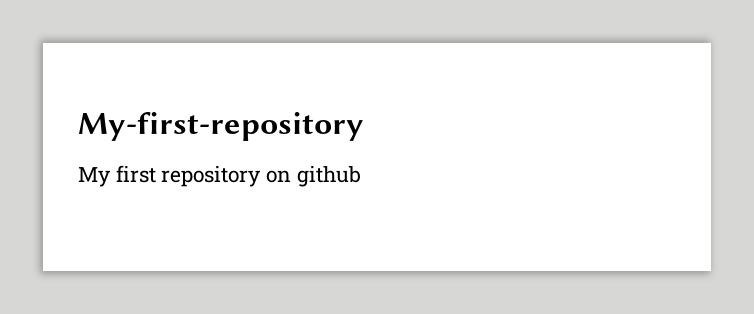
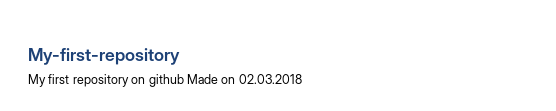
(361, 176) none -> [186,74,302,84] Made on 02.03.2018

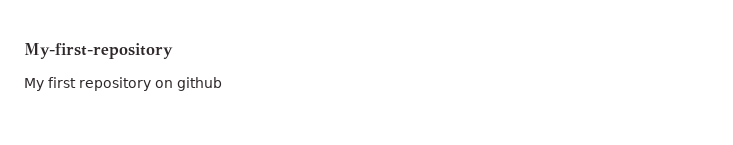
[186,74,302,84] Made on 02.03.2018 -> (222, 84) none

